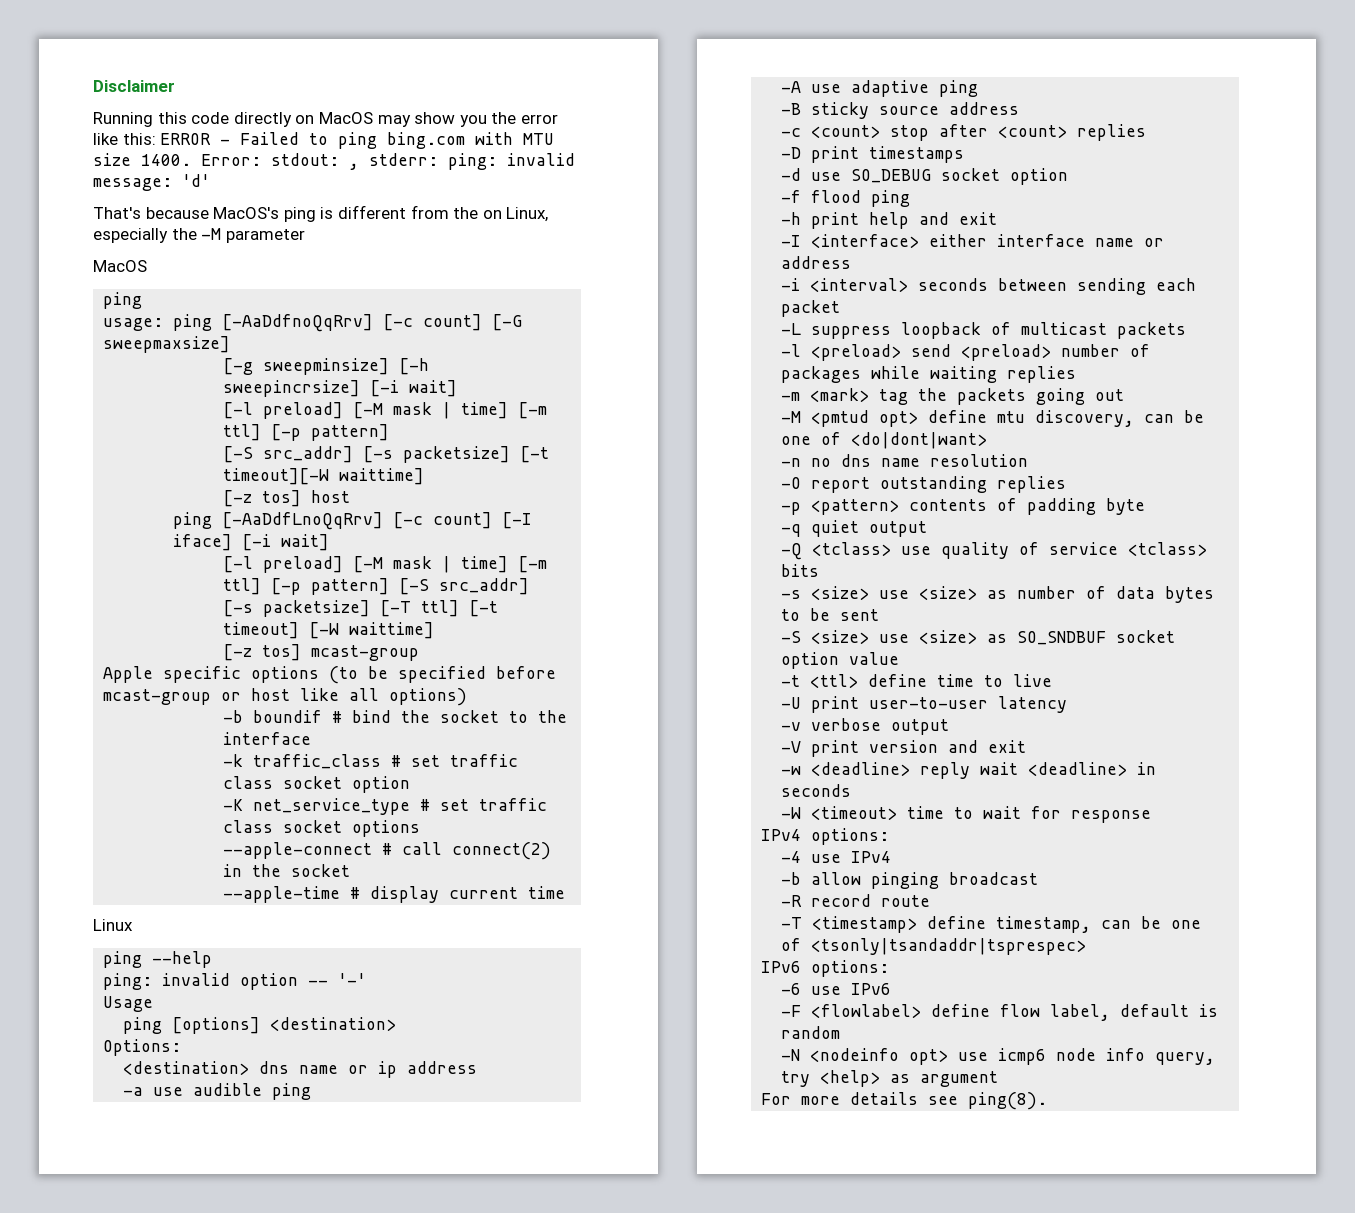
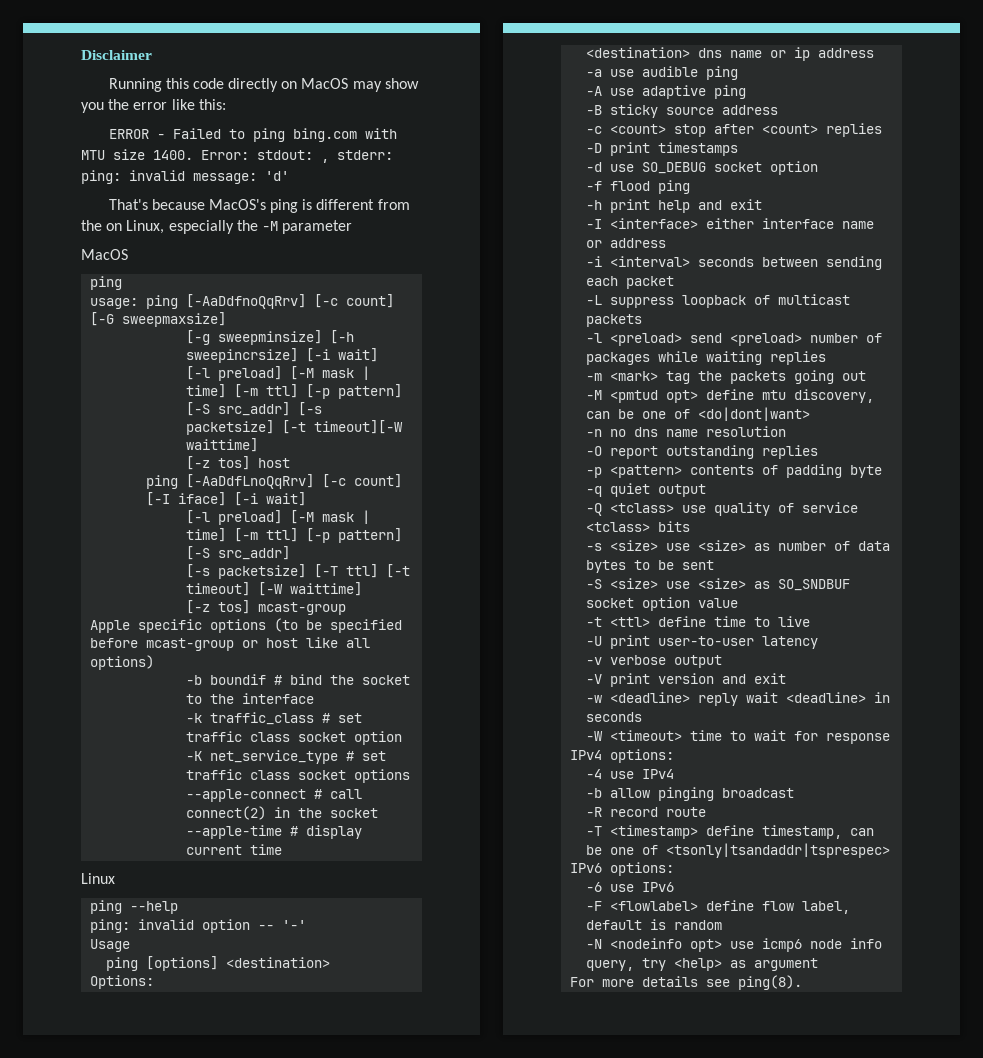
(156, 139) none -> (226, 104) //

